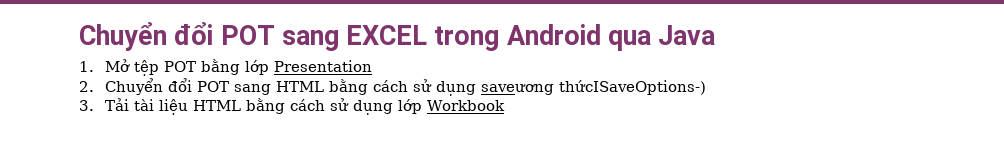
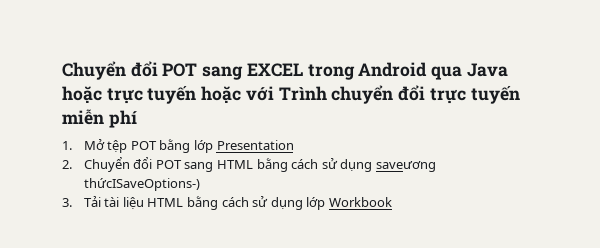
(716, 35) none -> [62,85,520,104] [62,109,137,128] hoặc trực tuyến hoặc với Trình chuyển đổi trực tuyến miễn phí

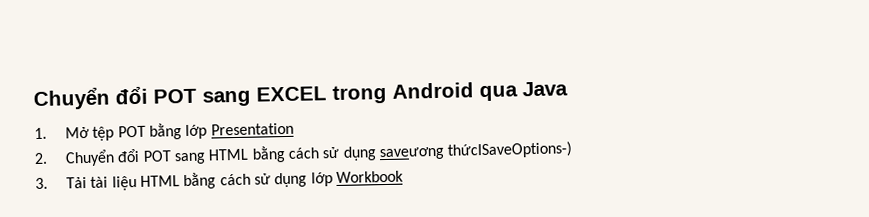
[62,85,520,104] [62,109,137,128] hoặc trực tuyến hoặc với Trình chuyển đổi trực tuyến miễn phí -> (568, 89) none

